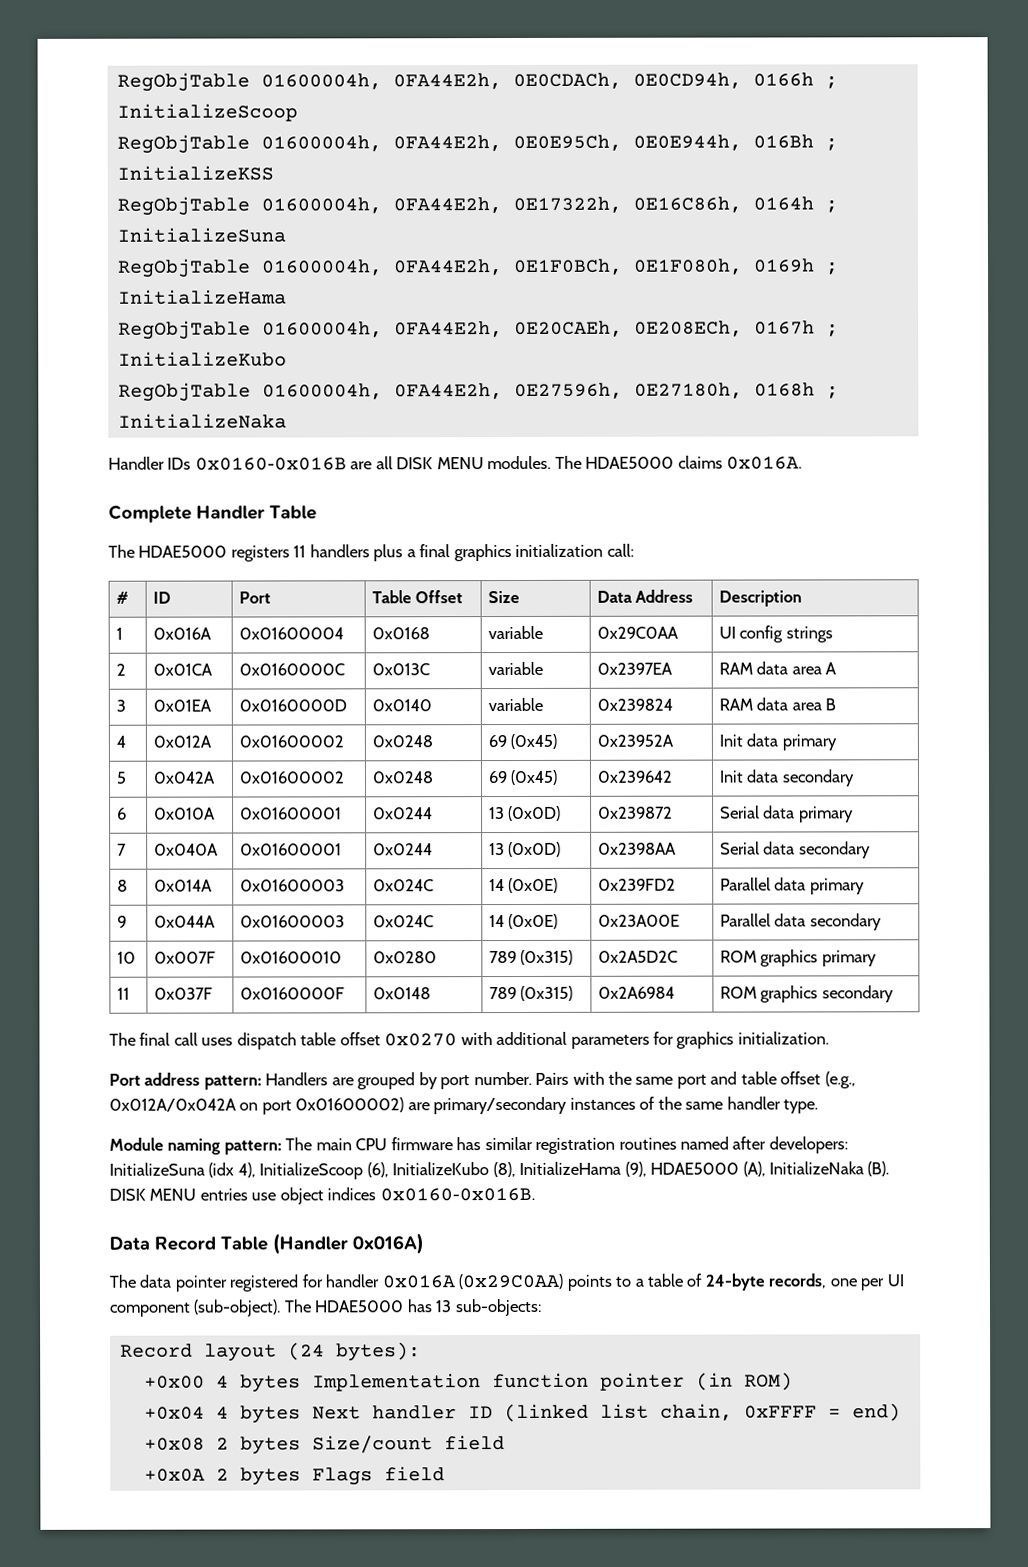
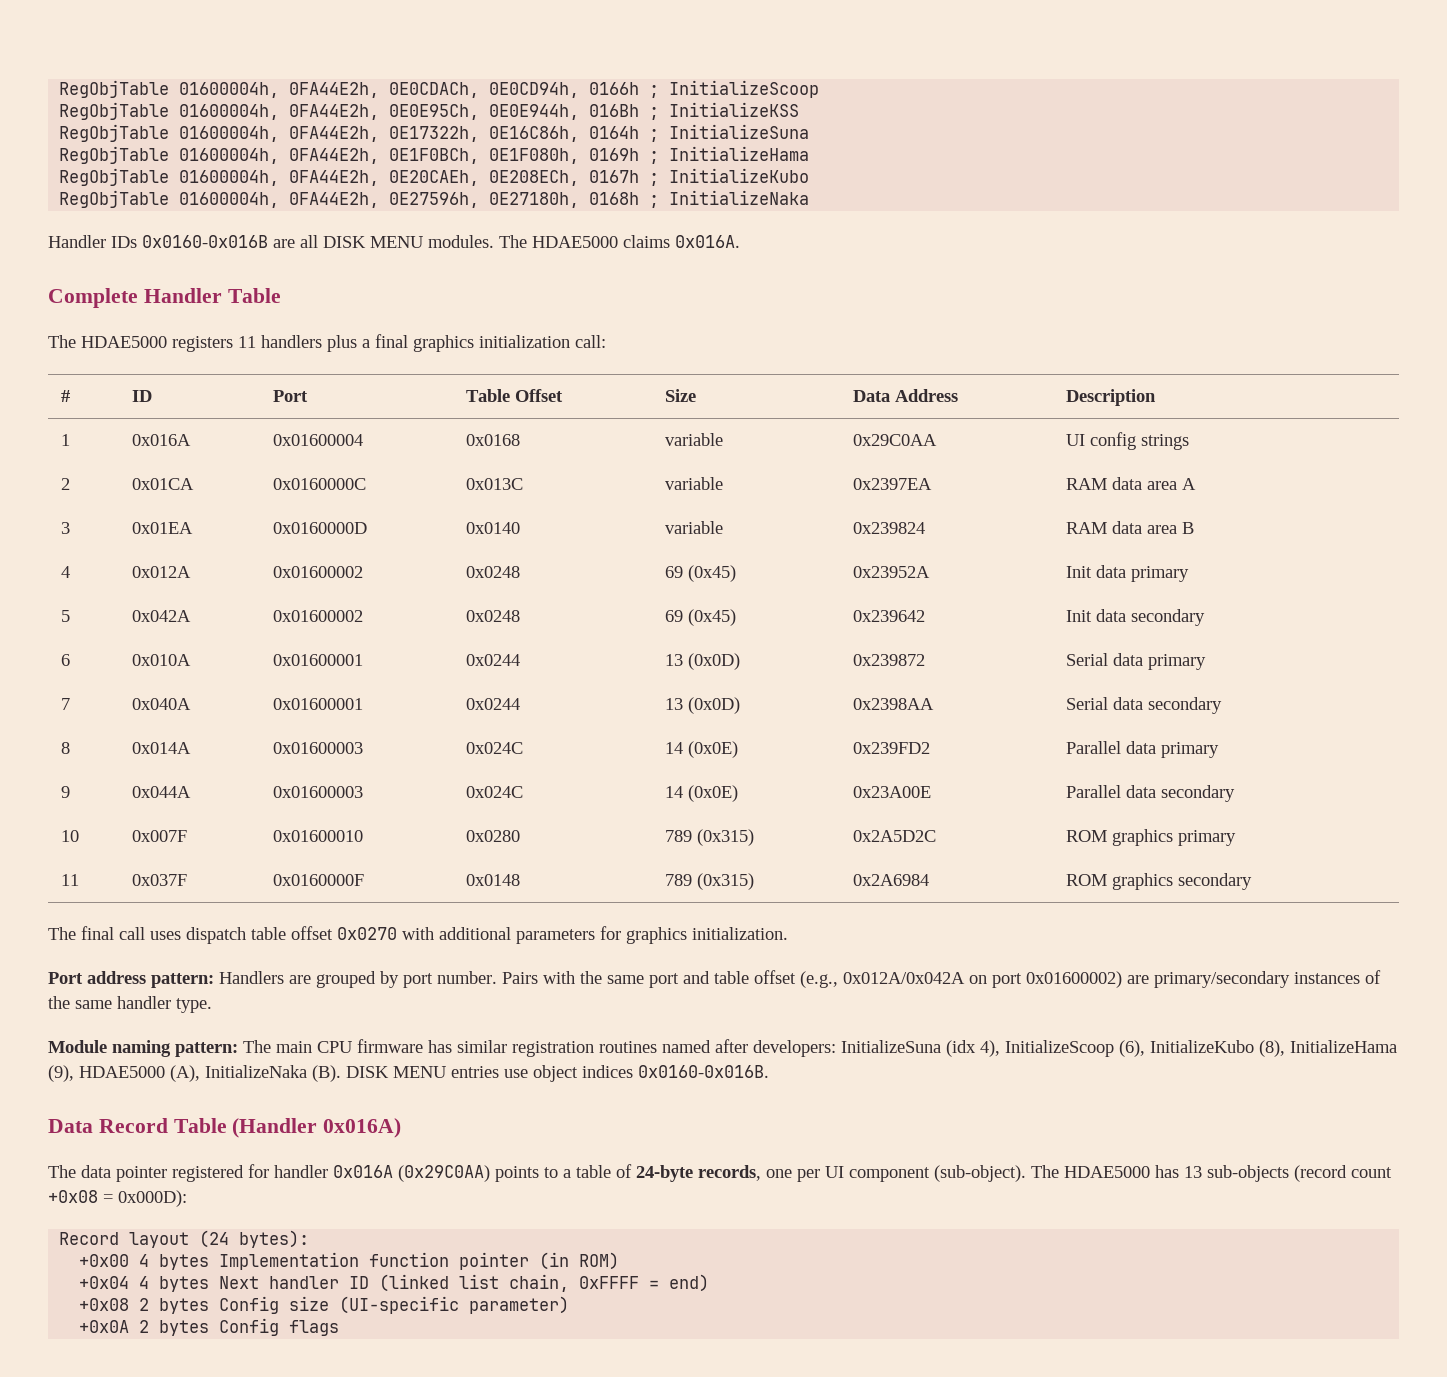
[454,1298,542,1317] sub-objects: -> [1207,1165,1392,1182] [48,1190,187,1207] sub-objects (record count +0x08 = 0x000D):
[311,1435,505,1454] Size/count field -> [219,1296,570,1314] Config size (UI-specific parameter)
[311,1466,445,1486] Flags field -> [219,1318,340,1336] Config flags

